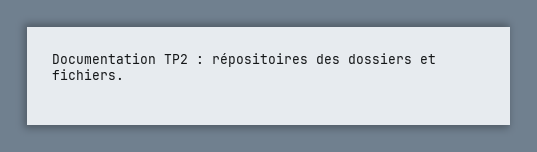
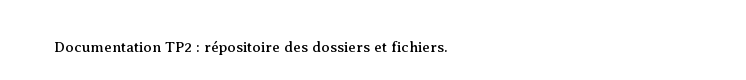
[212,53,308,67] répositoires -> [204,40,281,55] répositoire

